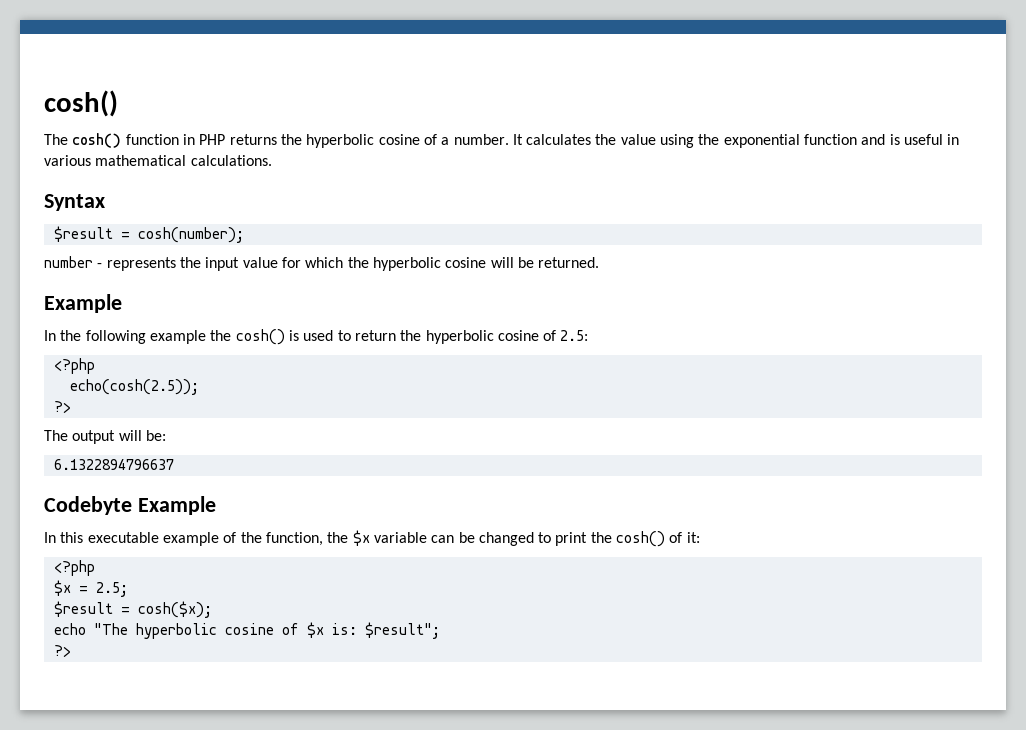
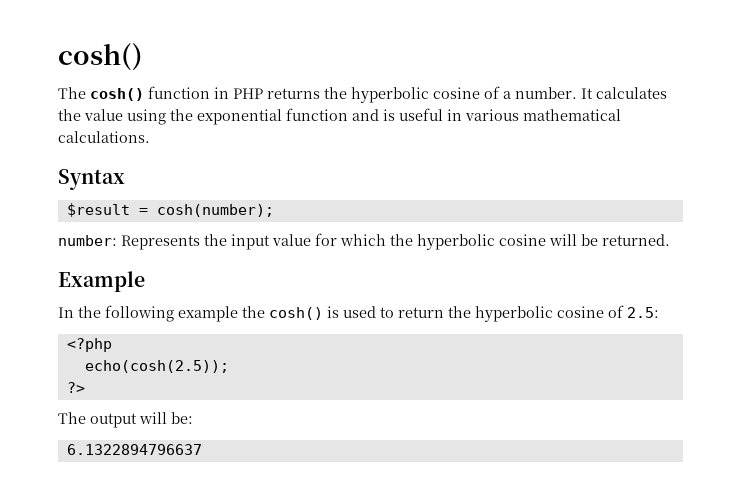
[44,256,176,271] number - represents -> [58,235,200,250] number: Represents
[44,496,216,515] [44,530,700,547] [53,560,95,576] [53,580,128,597] [53,601,212,618] [53,622,440,639] [53,645,71,657] // Codebyte Example // In this executable example of the function, the $x variable can be changed to print the cosh() of it: // <?php // $x = 2.5; // $result = cosh($x); // echo "The hyperbolic cosine of $x is: $result"; // ?> -> (202, 449) none

